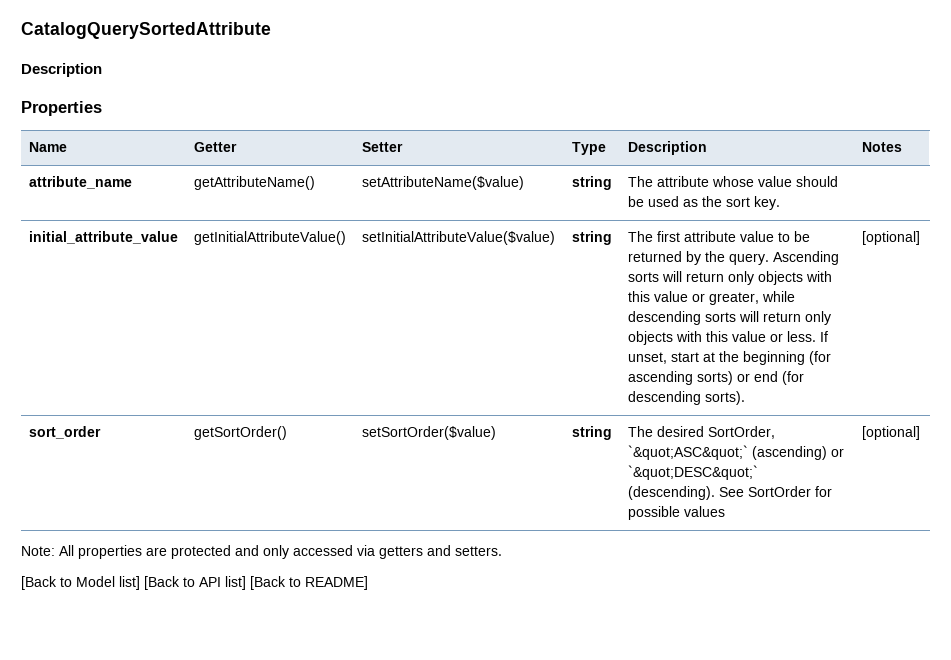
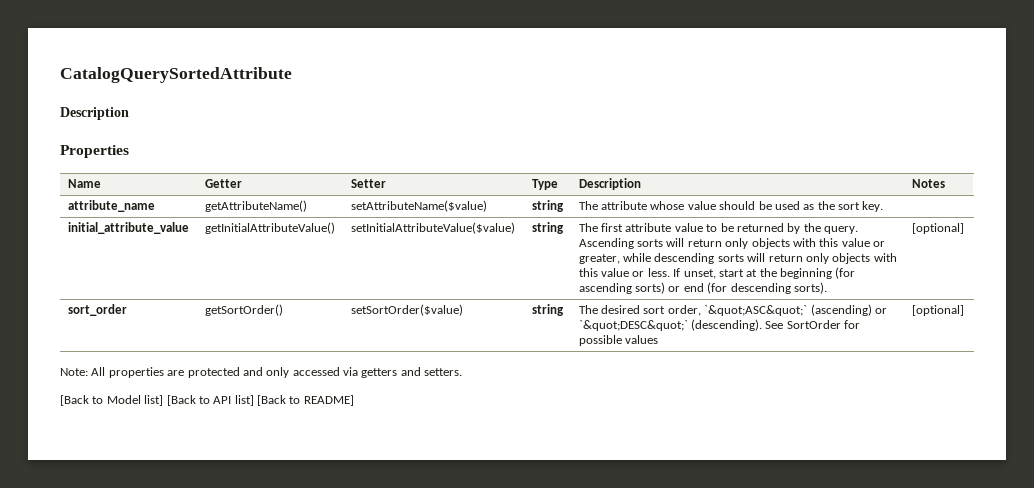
[707,426,775,439] SortOrder, -> [643,305,701,316] sort order,

